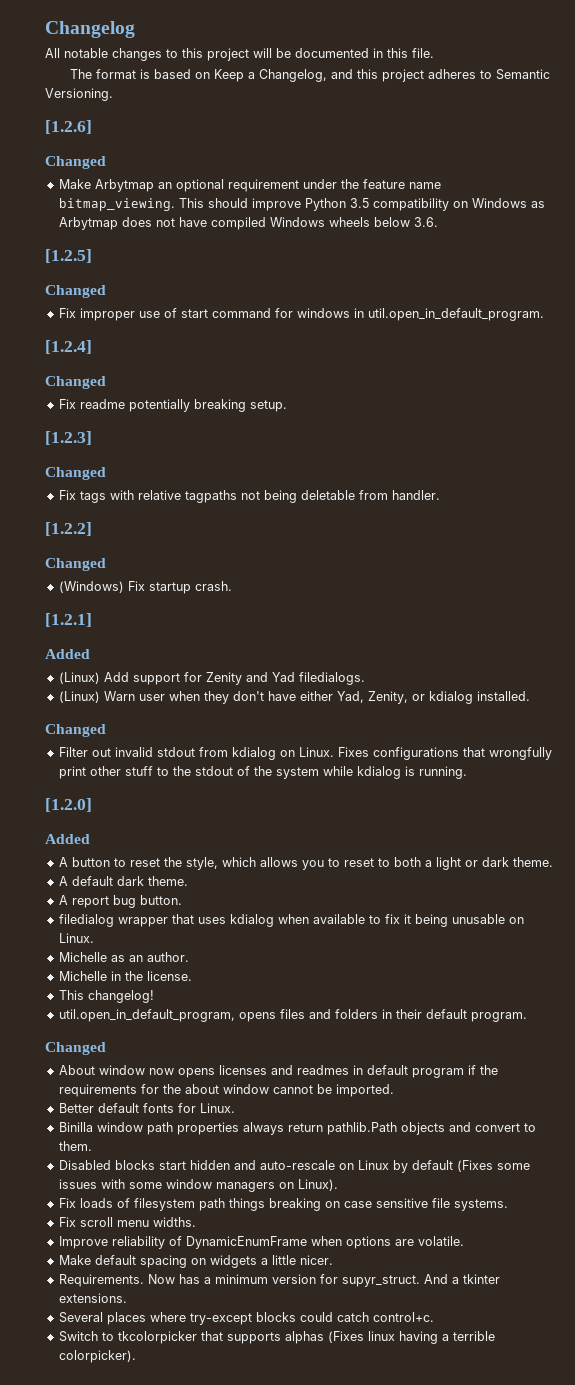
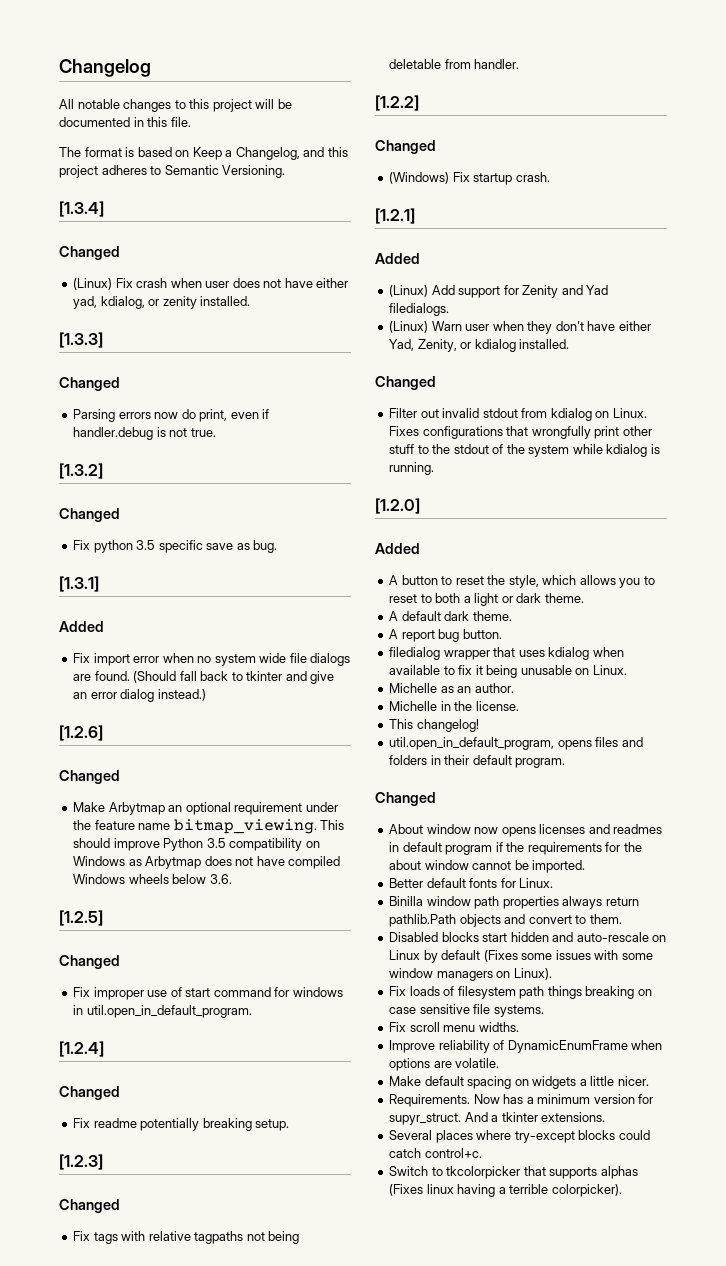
(113, 94) none -> [59,201,104,217] [59,246,120,260] [73,278,349,290] [73,296,251,309] [59,332,103,348] [59,377,120,391] [73,409,270,422] [73,427,216,440] [59,463,103,479] [59,508,120,522] [73,540,278,553] [59,576,99,592] [59,621,104,632] [73,653,351,666] [73,671,335,684] [73,689,206,702] // [1.3.4] // Changed // (Linux) Fix crash when user does not have either yad, kdialog, or zenity installed. // [1.3.3] // Changed // Parsing errors now do print, even if handler.debug is not true. // [1.3.2] // Changed // Fix python 3.5 specific save as bug. // [1.3.1] // Added // Fix import error when no system wide file dialogs are found. (Should fall back to tkinter and give an error dialog instead.)

